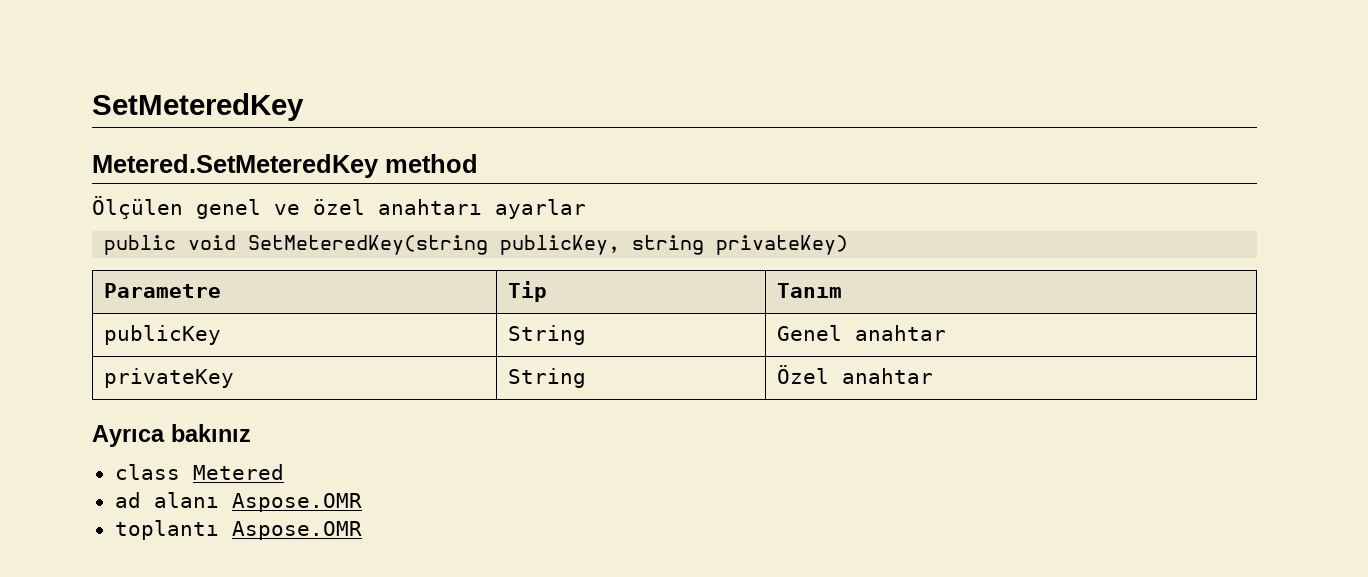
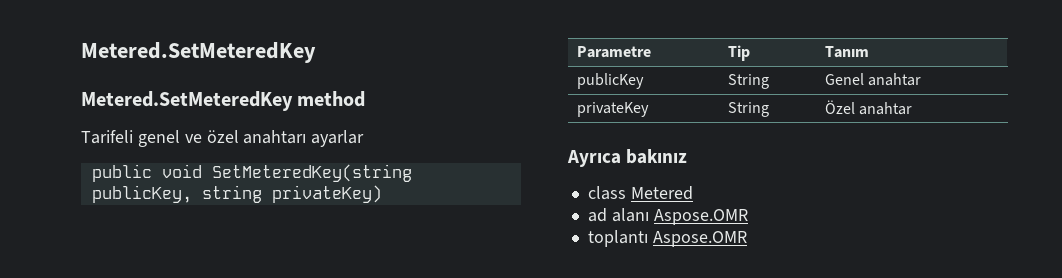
[92,93,304,121] SetMeteredKey -> [81,42,316,63] Metered.SetMeteredKey
[92,196,183,219] Ölçülen -> [81,130,133,144] Tarifeli

